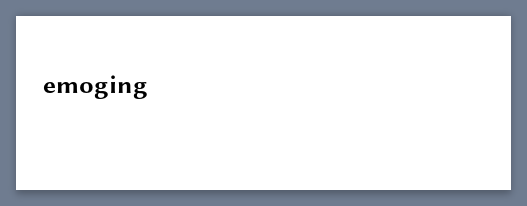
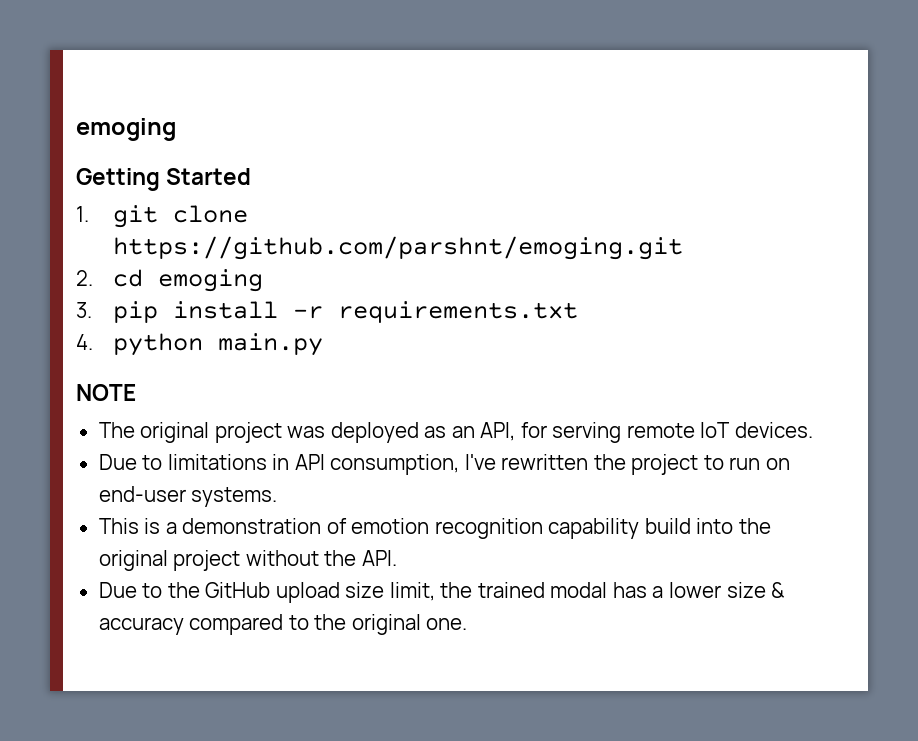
[43,75,148,99] emoging -> [76,118,176,141] [76,168,252,191] [76,205,248,228] [112,236,683,260] [76,269,263,292] [76,301,578,323] [76,333,323,356] [76,384,136,401] [98,422,813,443] [98,454,790,475] [98,486,278,507] [98,518,771,539] [98,550,397,571] [98,582,786,603] [98,614,468,635] emoging // Getting Started // 1. git clone https://github.com/parshnt/emoging.git // 2. cd emoging // 3. pip install -r requirements.txt // 4. python main.py // NOTE // The original project was deployed as an API, for serving remote IoT devices. // Due to limitations in API consumption, I've rewritten the project to run on end-user systems. // This is a demonstration of emotion recognition capability build into the original project without the API. // Due to the GitHub upload size limit, the trained modal has a lower size & accuracy compared to the original one.

